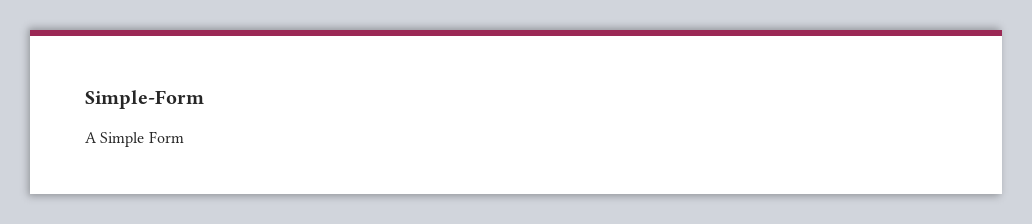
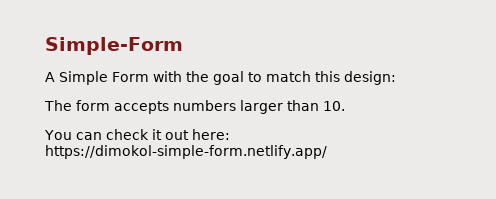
(184, 137) none -> [153,71,396,85] [44,100,345,114] [44,129,230,140] [45,145,327,159] with the goal to match this design: // The form accepts numbers larger than 10. // You can check it out here: https://dimokol-simple-form.netlify.app/

